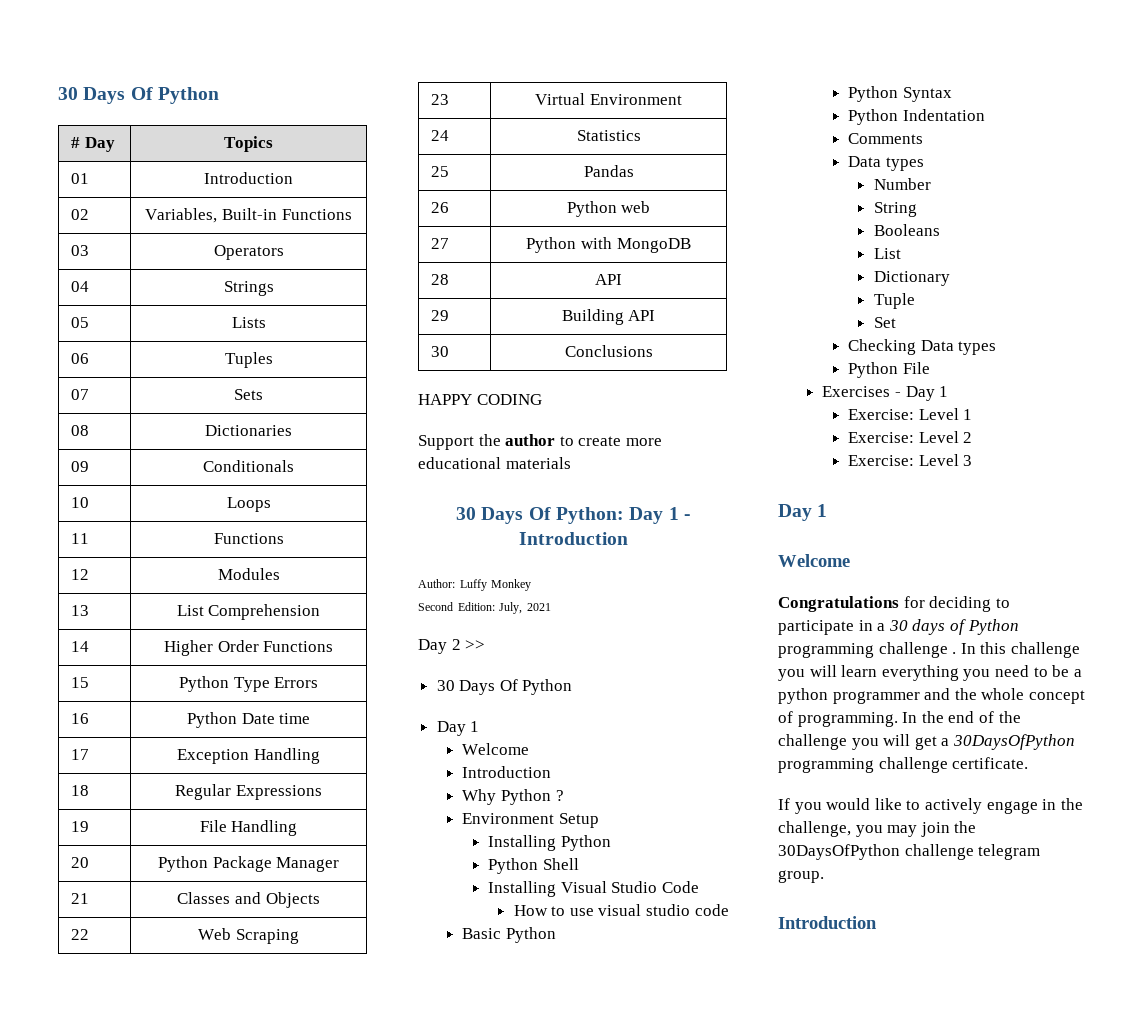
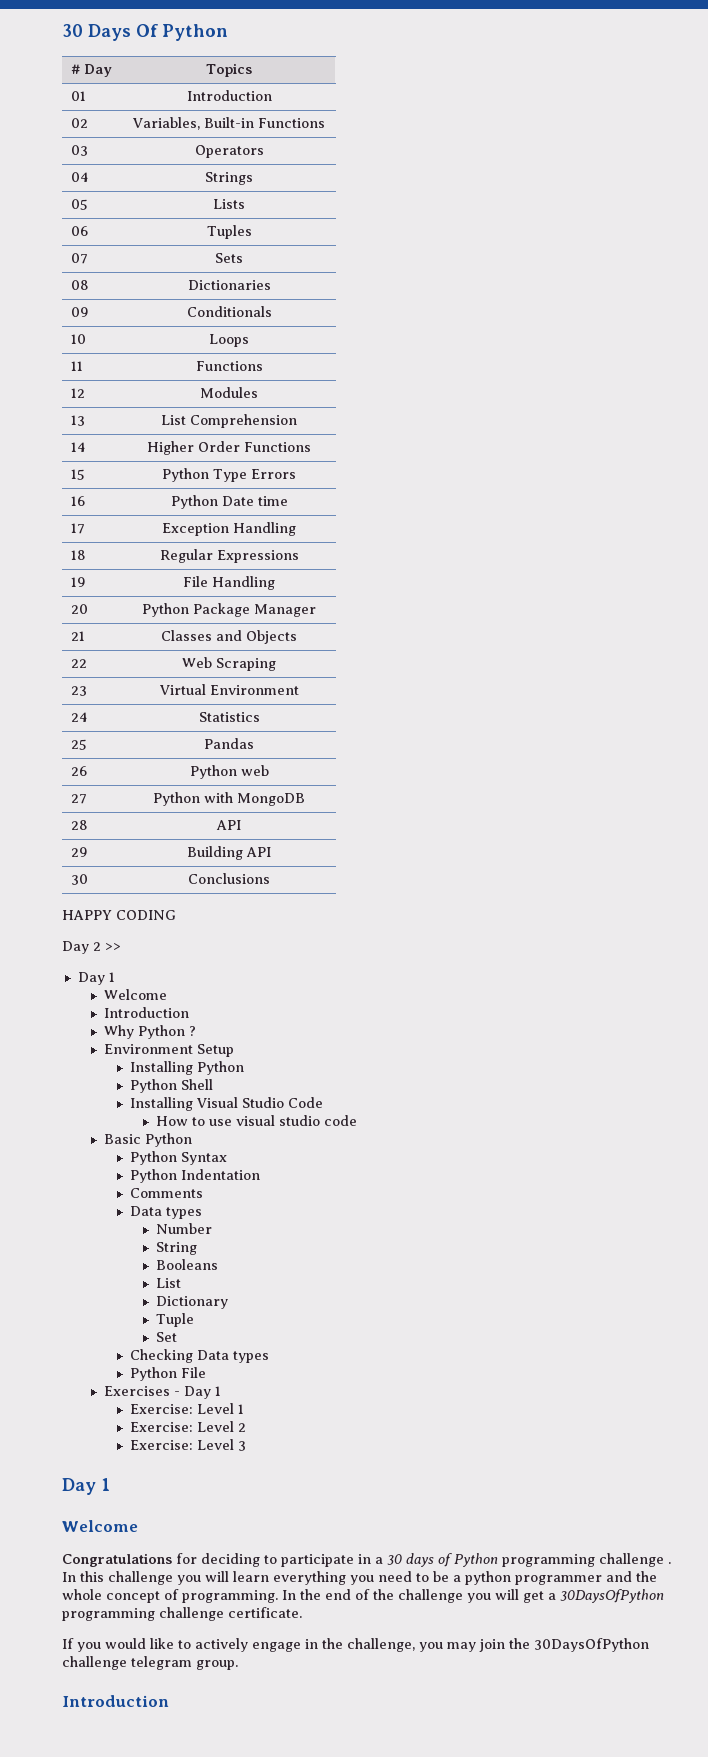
[418,434,662,450] [418,457,571,469] [456,507,691,524] [519,532,628,545] [418,579,532,591] [418,602,551,614] // Support the author to create more educational materials // 30 Days Of Python: Day 1 - Introduction // Author: Luffy Monkey // Second Edition: July, 2021 -> (176, 915) none
[436,679,573,695] // 30 Days Of Python -> (121, 947) none

